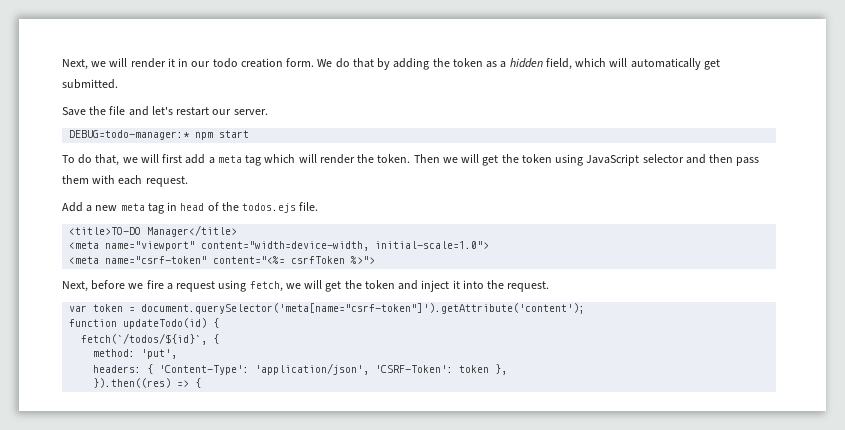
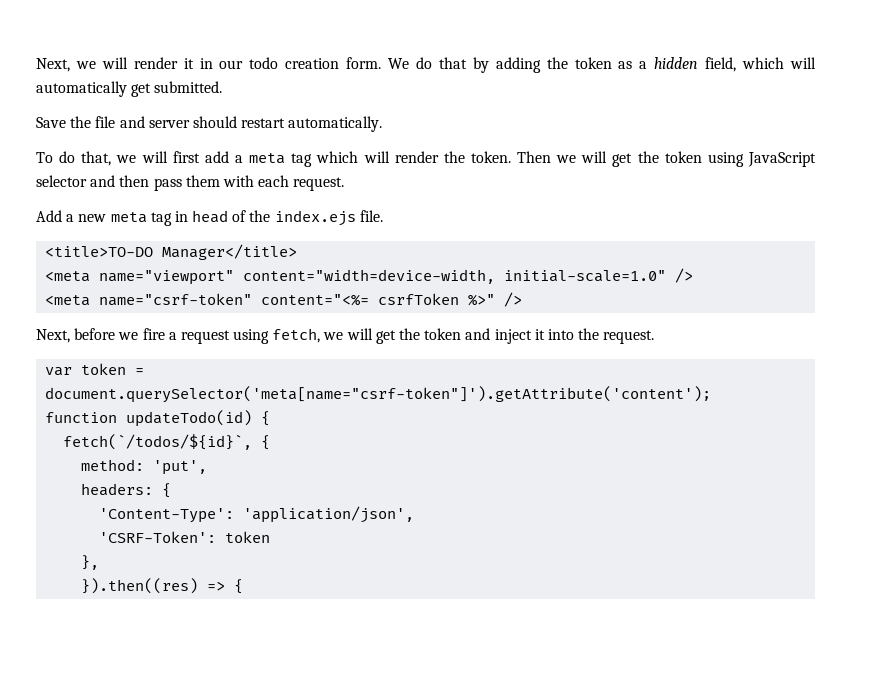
[151,106,268,116] [69,130,250,140] let's restart our server. // DEBUG=todo-manager:* npm start -> [148,116,383,132] server should restart automatically.
[242,203,297,213] todos.ejs -> [274,210,356,226] index.ejs
[375,241,490,249] initial-scale=1.0"> -> [504,268,694,283] initial-scale=1.0" />
[350,256,376,264] %>"> -> [468,292,523,307] %>" />
(154, 369) none -> (172, 490) //
(370, 369) none -> (415, 514) //
(490, 369) none -> (271, 537) //

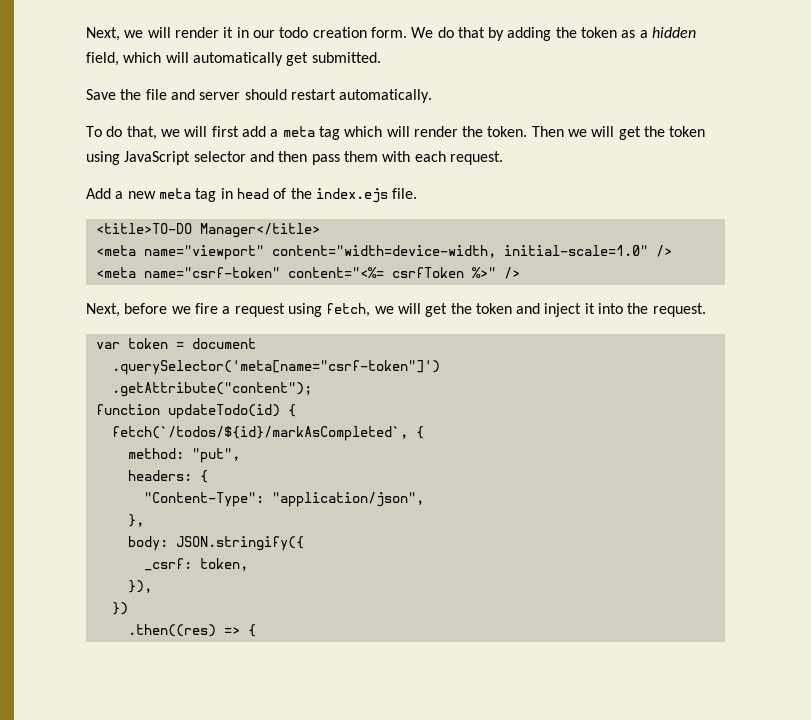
[45,386,712,403] document.querySelector('meta[name="csrf-token"]').getAttribute('content'); -> [191,338,256,349] [111,360,440,375] [111,382,312,397] document // .querySelector('meta[name="csrf-token"]') // .getAttribute("content");
[63,434,253,450] fetch(`/todos/${id}`, -> [111,426,408,441] fetch(`/todos/${id}/markAsCompleted`,
[153,460,208,475] 'put', -> [191,448,240,463] "put",
[99,506,415,523] [99,531,271,543] [81,555,100,570] [81,578,199,594] 'Content-Type': 'application/json', // 'CSRF-Token': token // }, // }).then((res) -> [143,492,424,507] [127,514,144,527] [127,536,304,551] [143,558,248,571] [127,580,152,593] [111,602,128,615] [127,624,216,637] "Content-Type": "application/json", // }, // body: JSON.stringify({ // _csrf: token, // }), // }) // .then((res)

